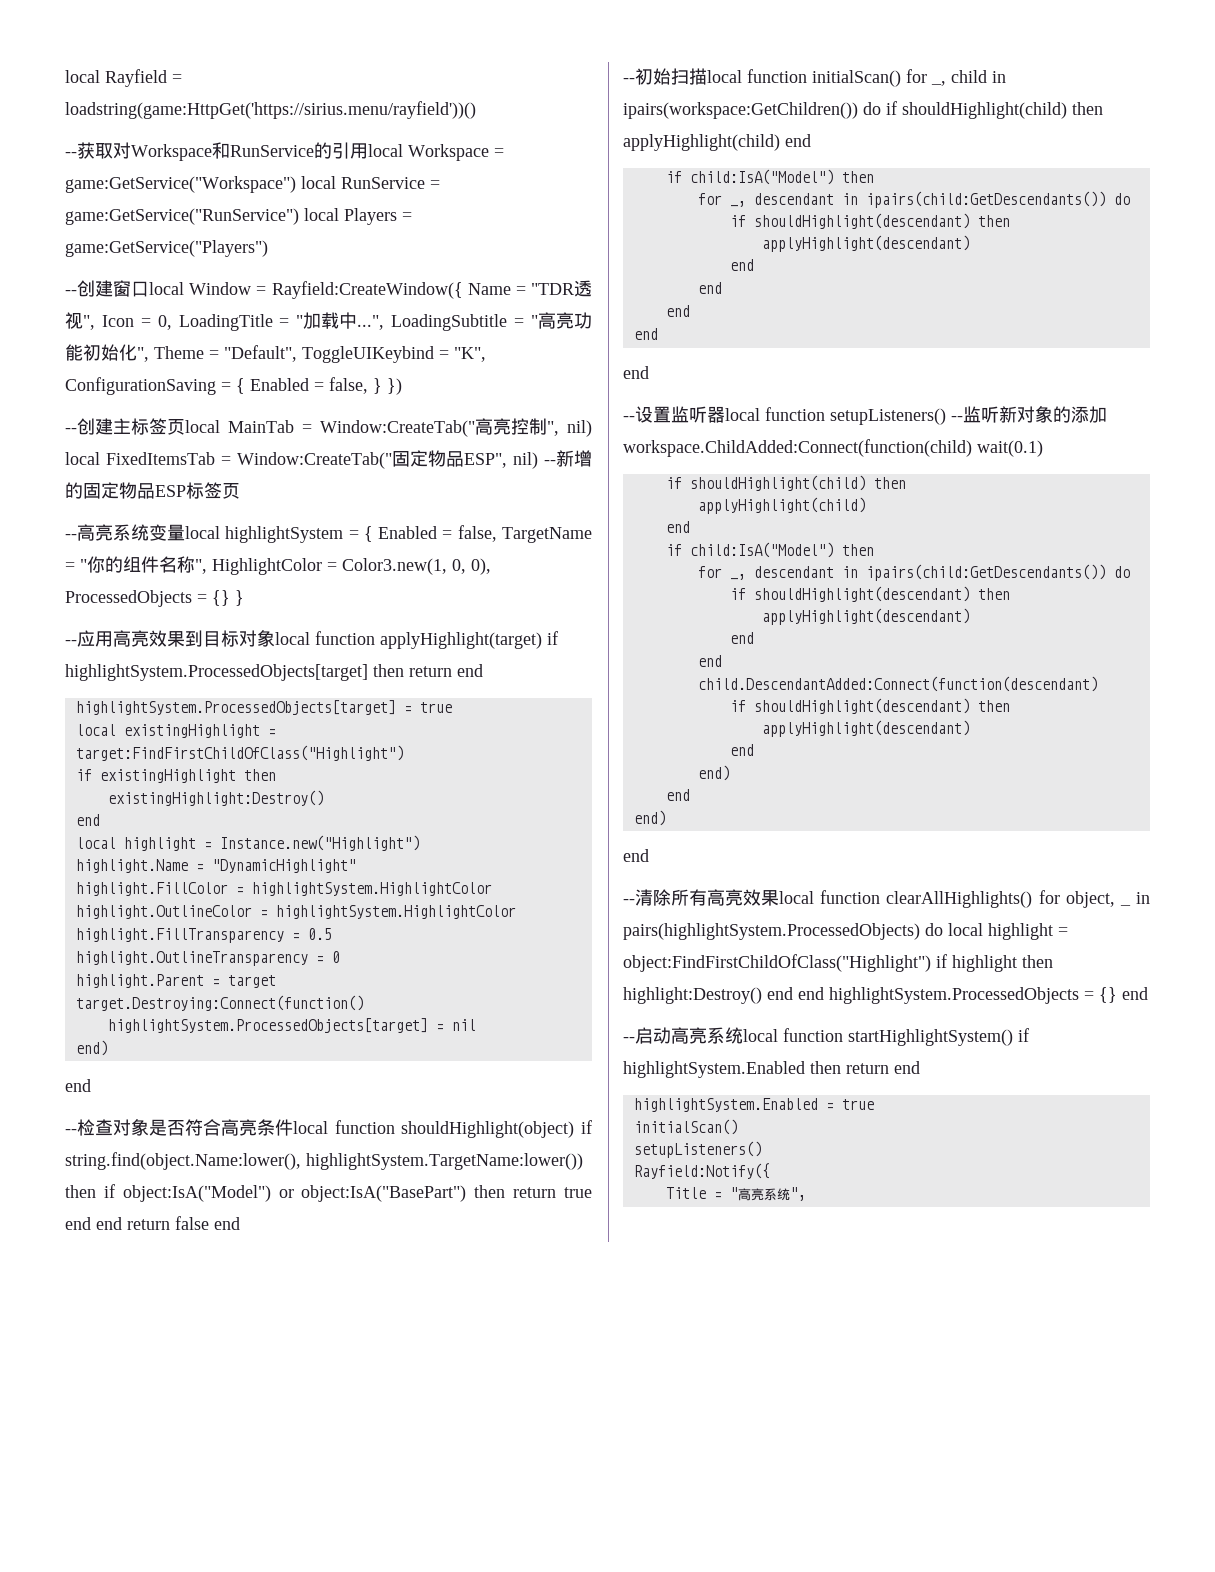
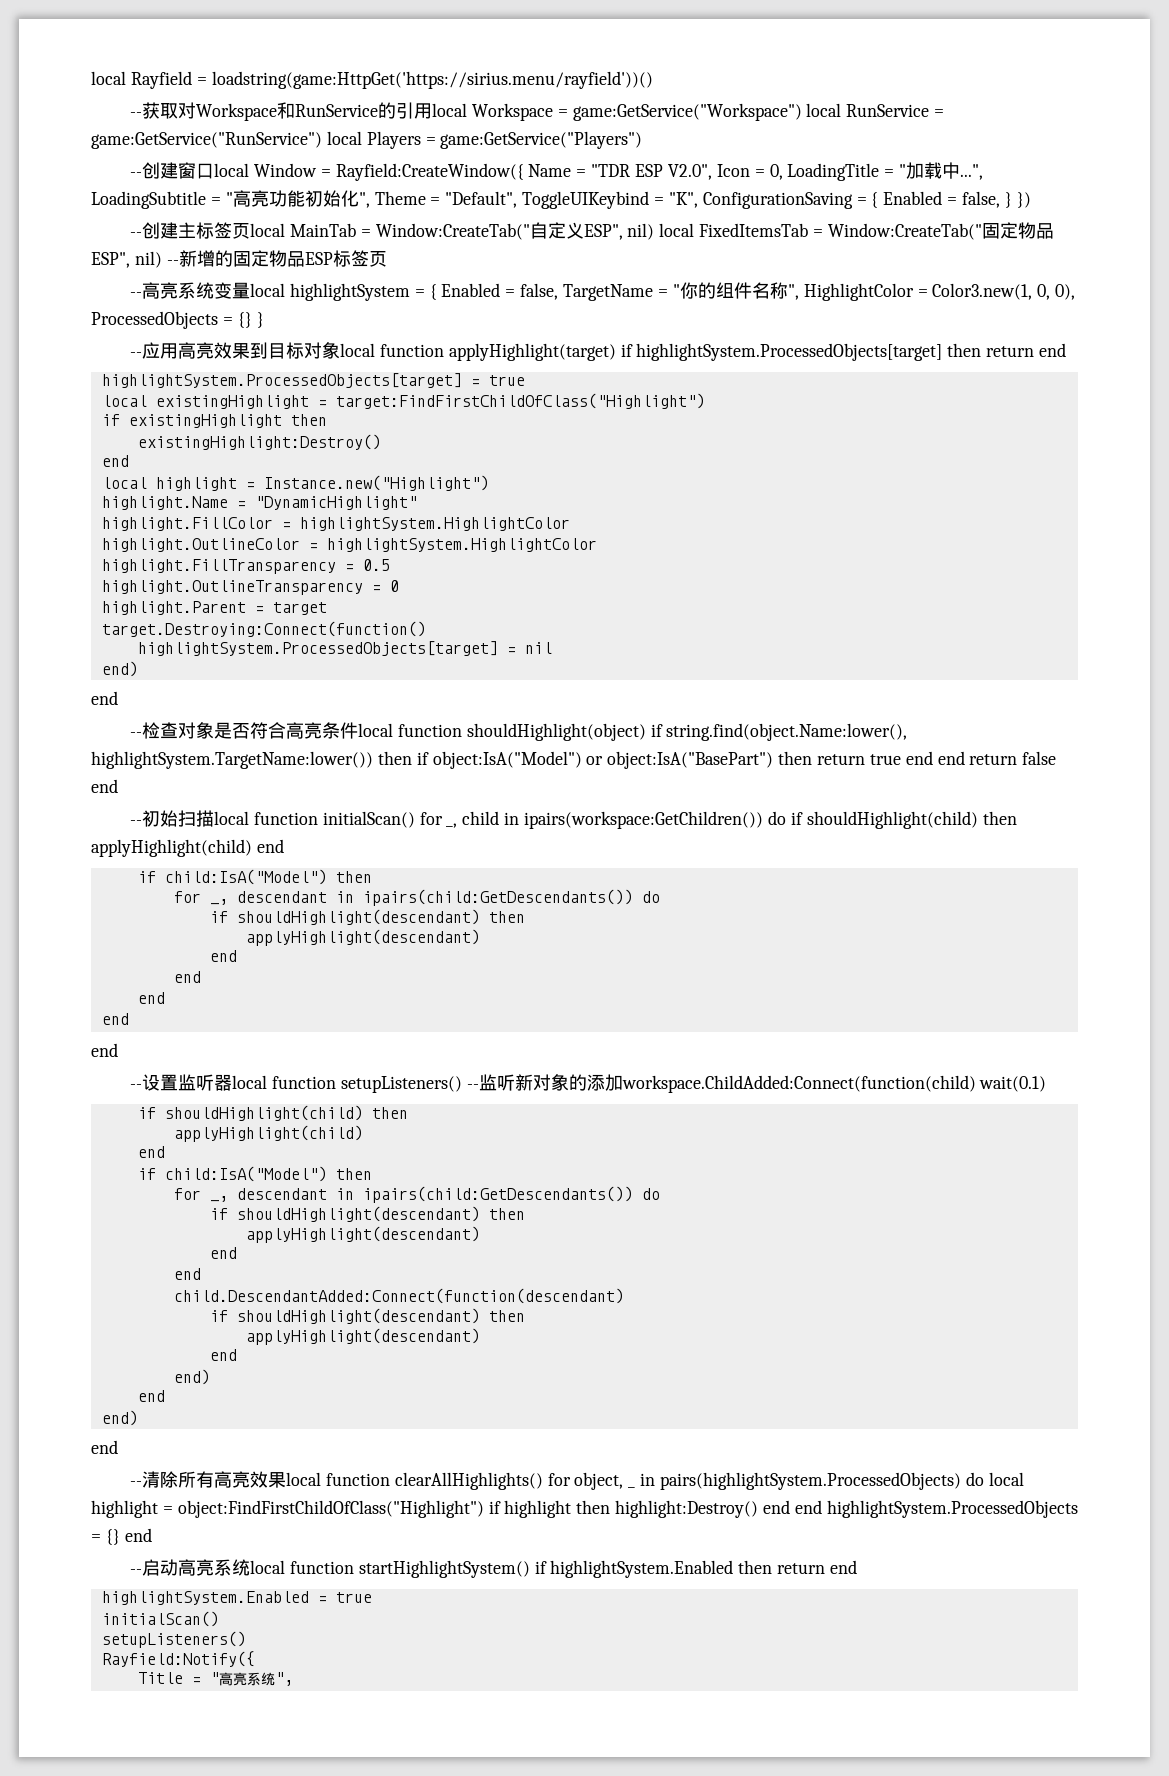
[574,280,592,297] [65,312,95,330] 透视", -> [635,164,712,180] ESP V2.0",
[475,418,559,436] 高亮控制", -> [529,222,623,240] 自定义ESP",

